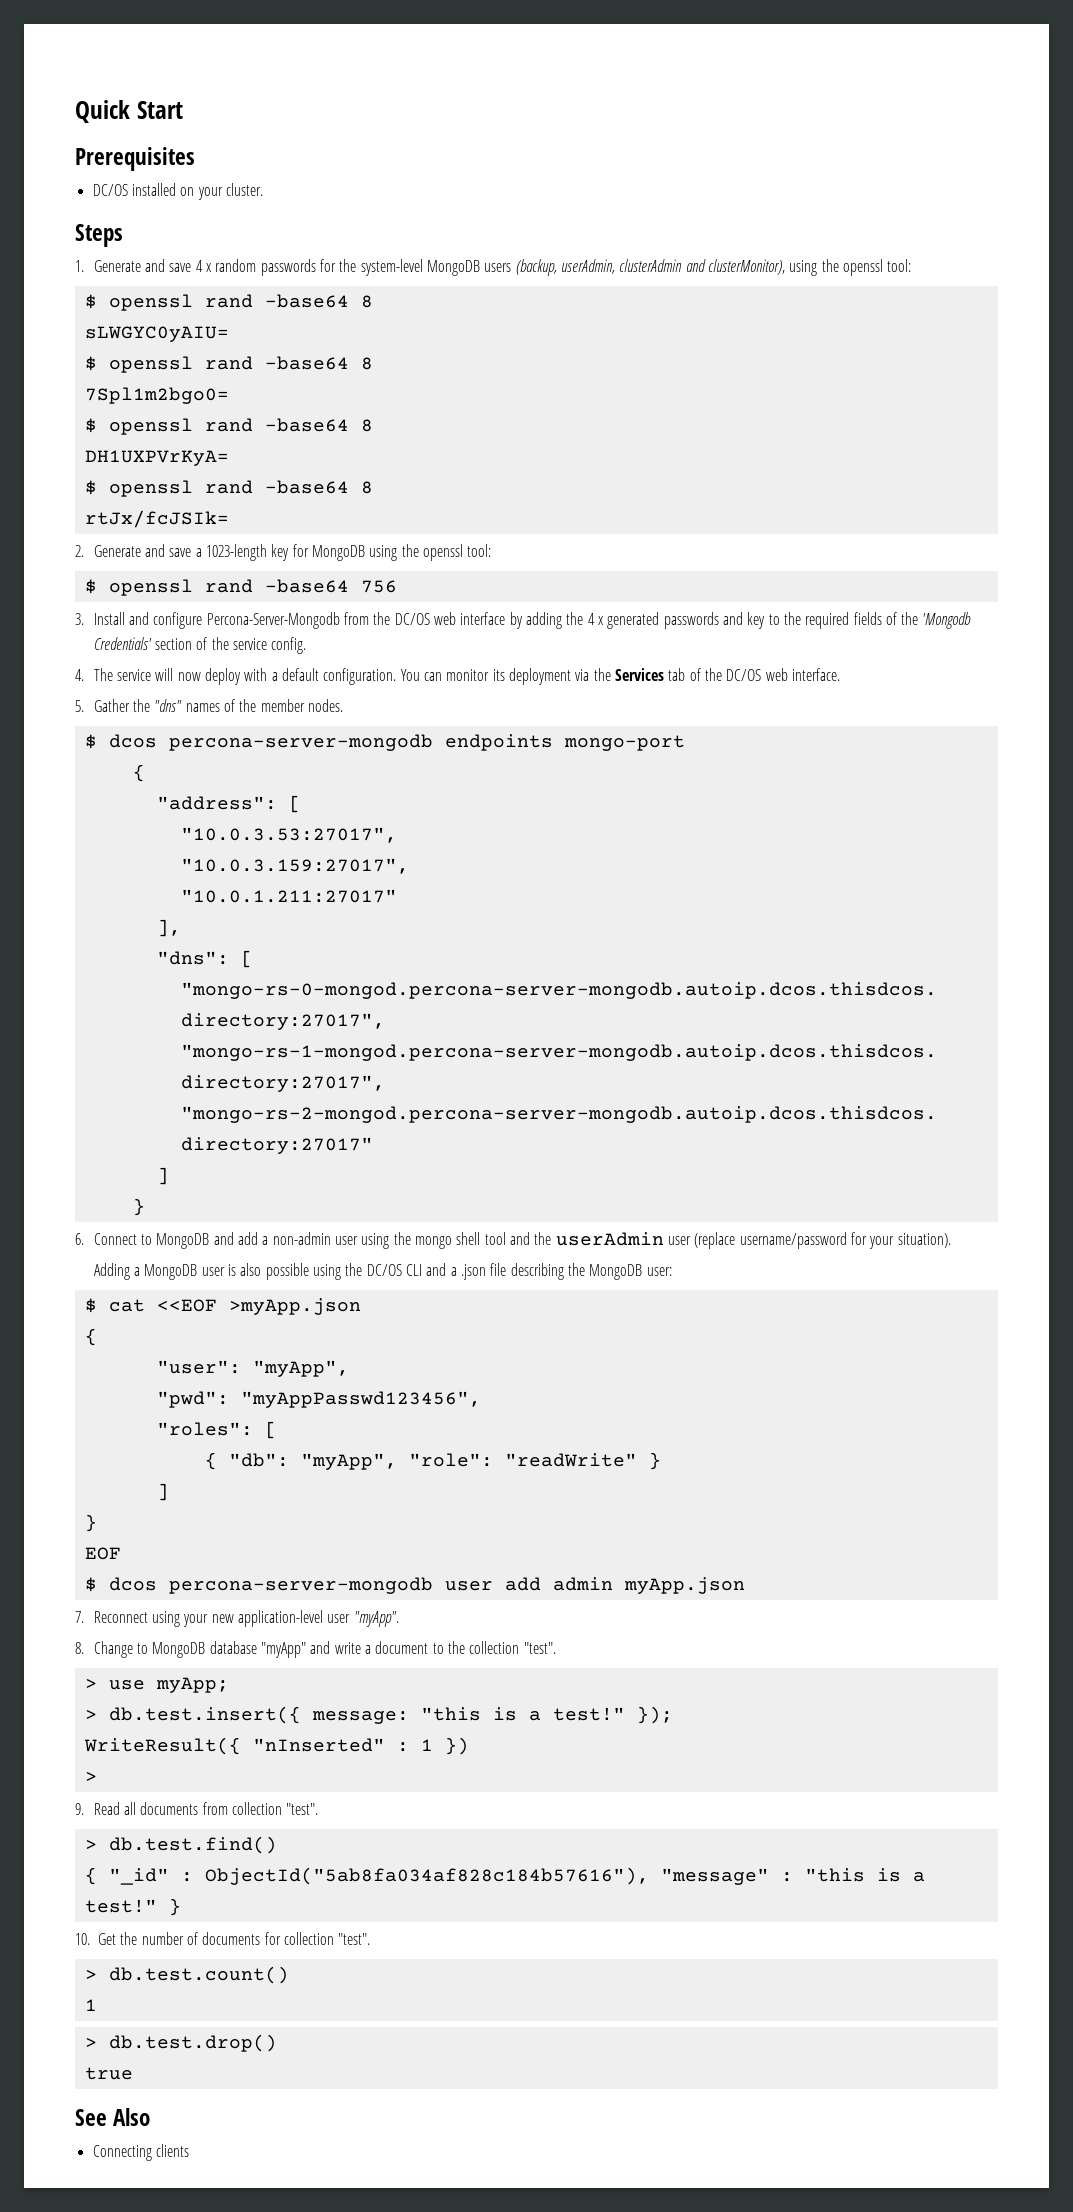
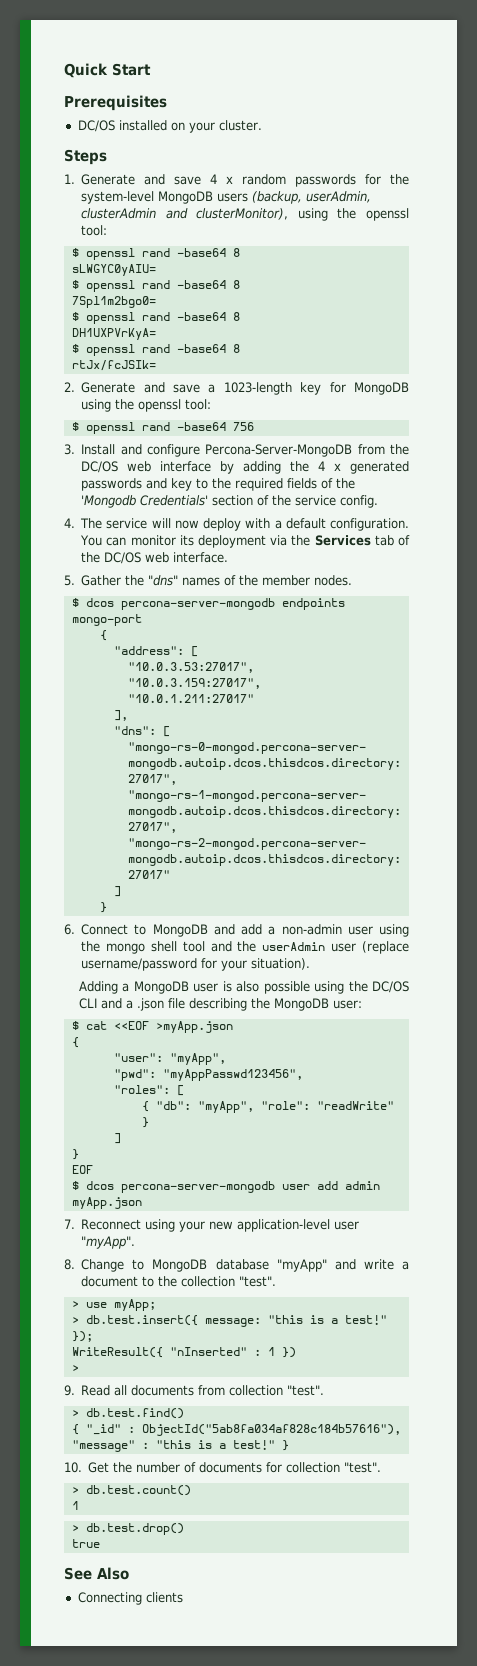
[206,612,340,629] Percona-Server-Mongodb -> [205,444,353,457] Percona-Server-MongoDB

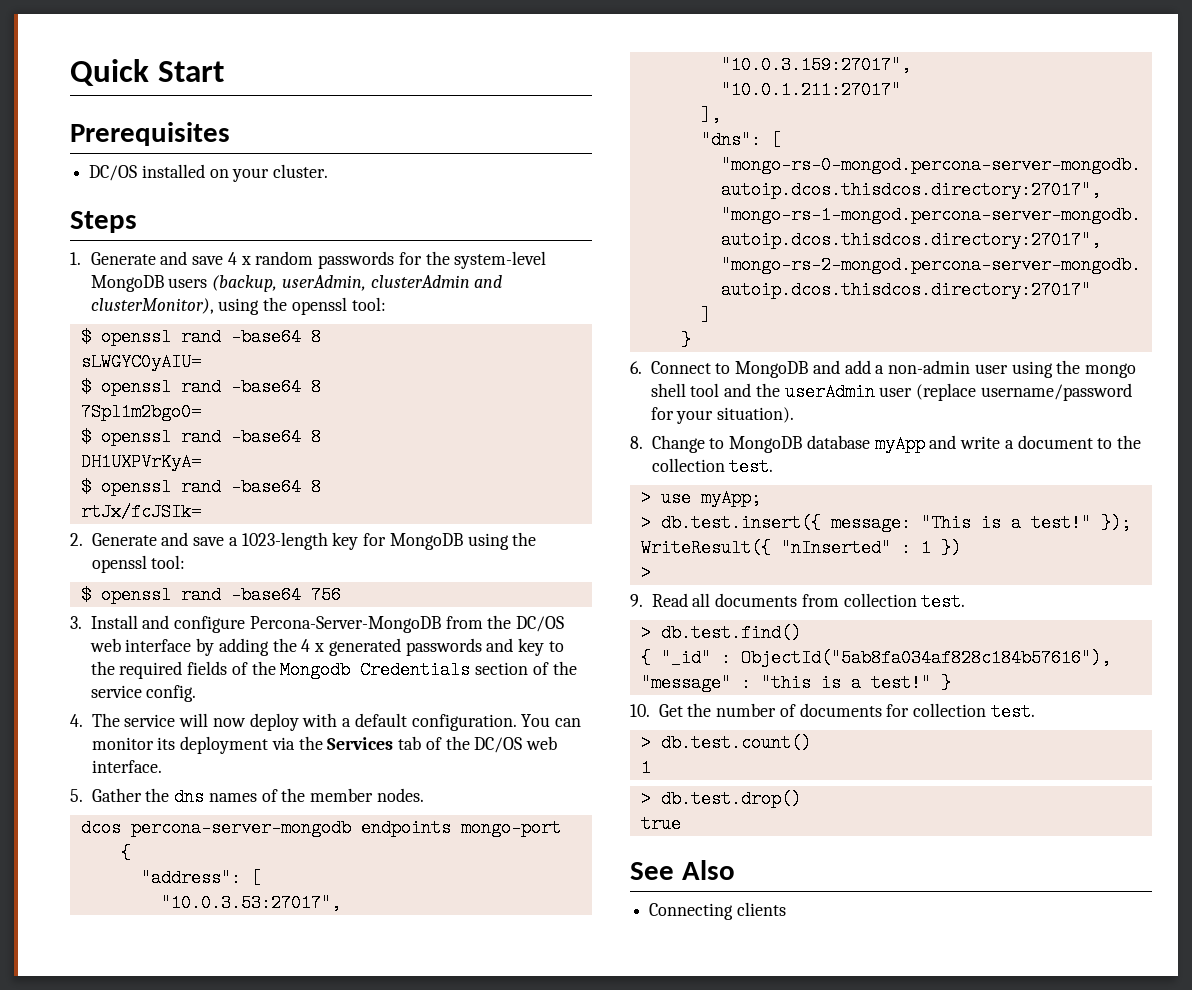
[81,495,209,508] 'Mongodb Credentials' -> [280,661,471,679] Mongodb Credentials
[148,575,179,586] "dns" -> [174,788,205,806] dns
[71,598,79,607] $ -> (424, 795) none
[78,981,409,994] [78,998,362,1011] [71,1021,233,1033] [71,1037,79,1048] [113,1053,226,1065] [113,1069,303,1081] [113,1085,184,1096] [141,1101,394,1113] [141,1117,149,1128] [113,1133,121,1144] [71,1149,79,1160] [71,1165,93,1174] [71,1181,380,1193] [71,1197,142,1209] [64,1219,360,1232] [81,1236,136,1249] // Adding a MongoDB user is also possible using the DC/OS CLI and a .json file describing the MongoDB user: // $ cat <<EOF >myApp.json // { // "user": "myApp", // "pwd": "myAppPasswd123456", // "roles": [ // { "db": "myApp", "role": "readWrite" } // ] // } // EOF // $ dcos percona-server-mongodb user add admin myApp.json // 7. Reconnect using your new application-level user "myApp". -> (795, 415) none
[276,1259,327,1272] "myApp" -> [874,435,925,453] myApp
[239,1276,277,1287] "test". -> [729,458,774,476] test.
[267,1315,303,1324] "this -> [920,514,971,532] "This
[287,1385,325,1396] "test". -> [921,593,966,611] test.
[344,1462,382,1473] "test". -> [990,703,1035,721] test.

